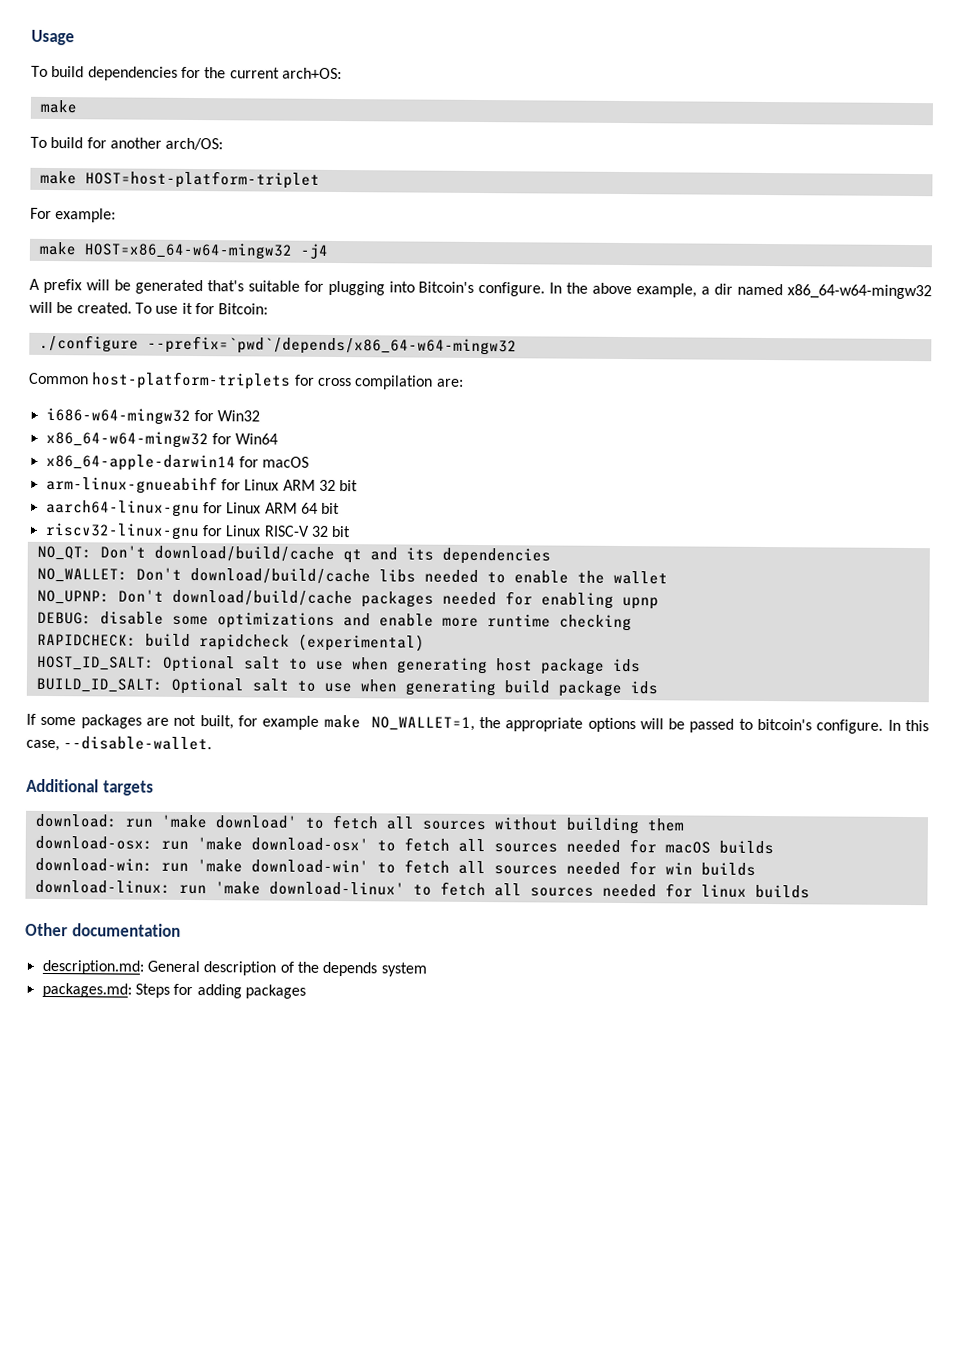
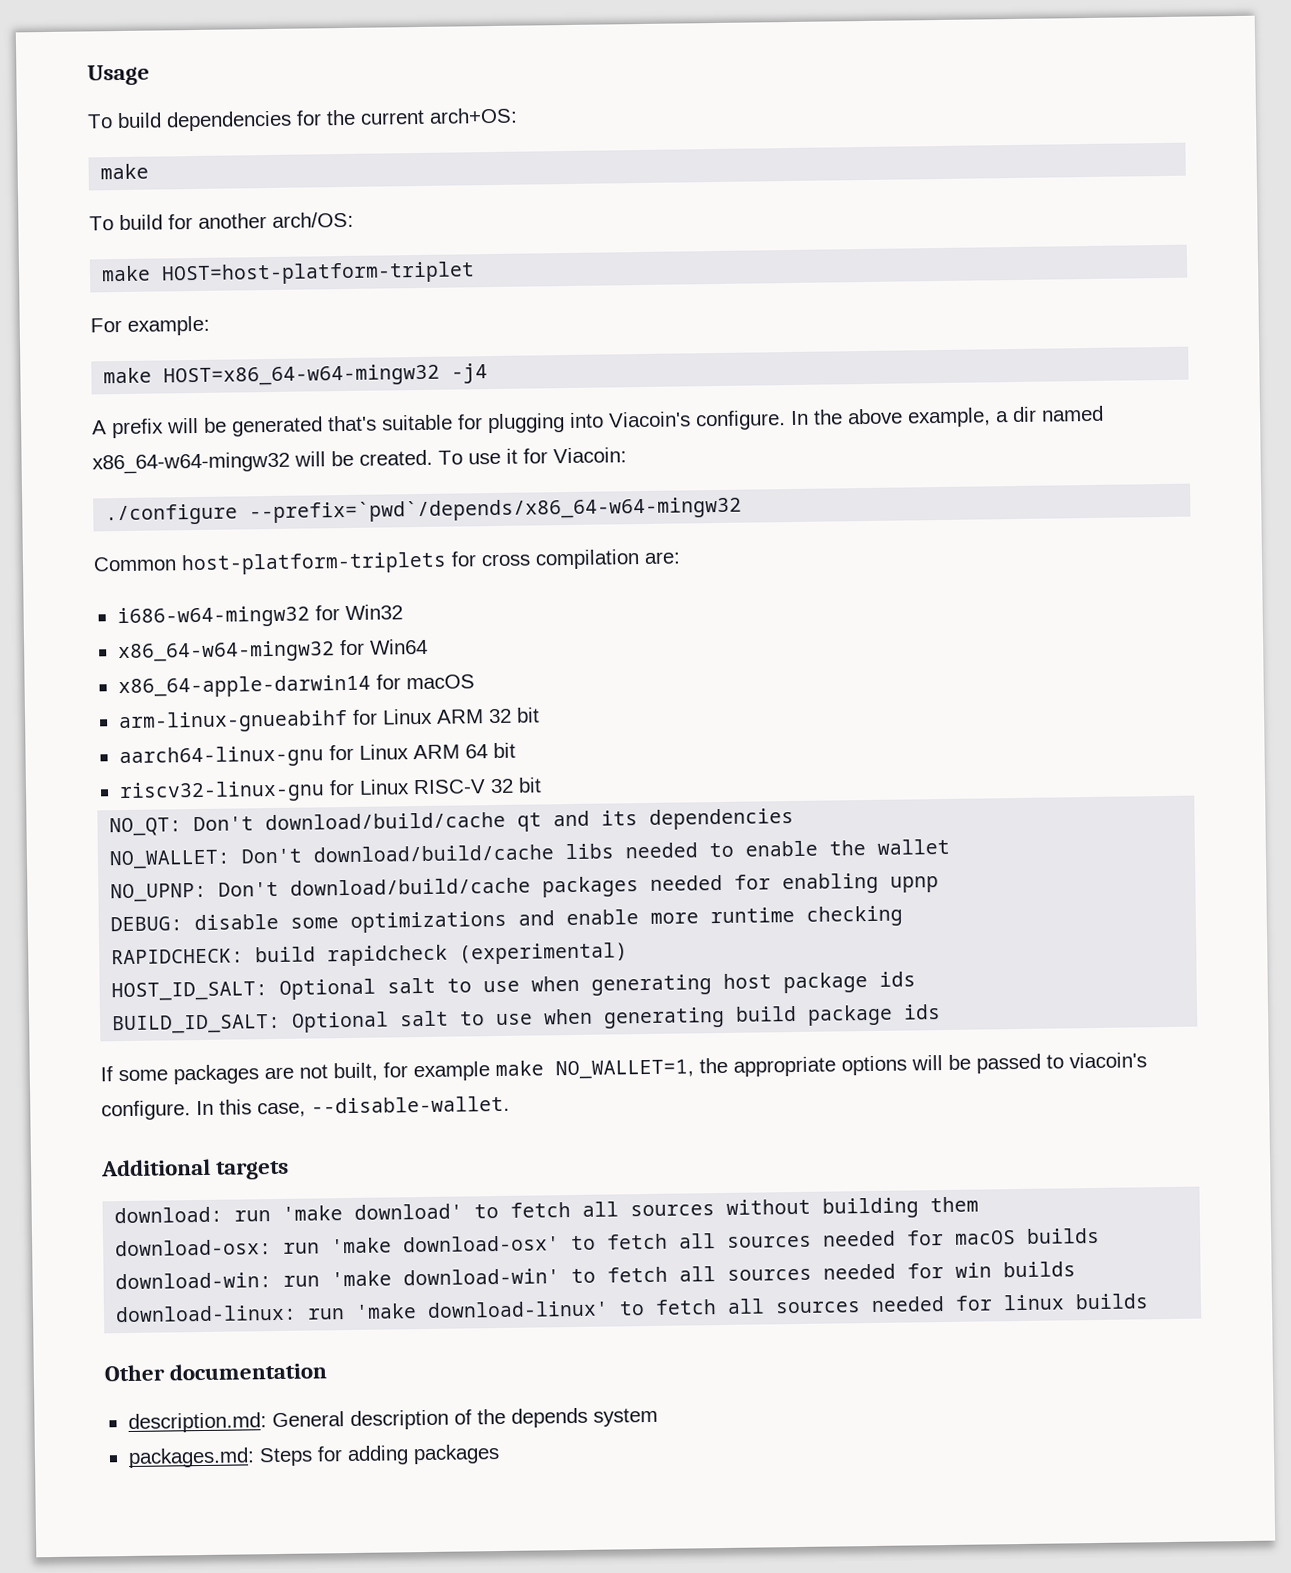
[418,281,475,293] Bitcoin's -> [608,411,691,428] Viacoin's
[218,303,269,315] Bitcoin: -> [553,447,627,464] Viacoin:
[757,718,813,731] bitcoin's -> [1069,1052,1147,1069] viacoin's

